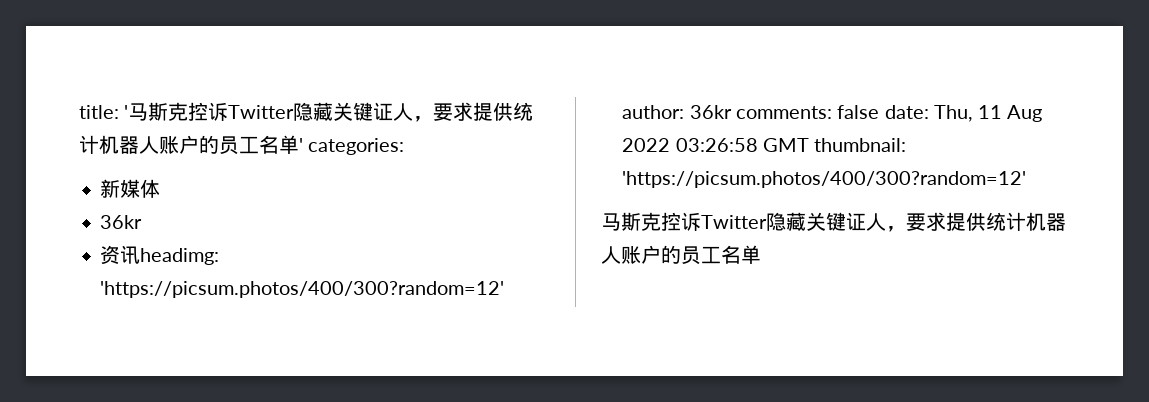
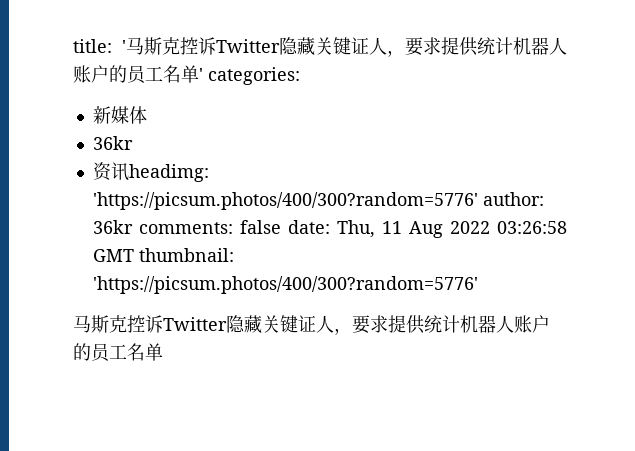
[100,281,505,298] 'https://picsum.photos/400/300?random=12' -> [92,192,478,210] 'https://picsum.photos/400/300?random=5776'
[622,171,1027,188] 'https://picsum.photos/400/300?random=12' -> [92,276,478,294] 'https://picsum.photos/400/300?random=5776'

